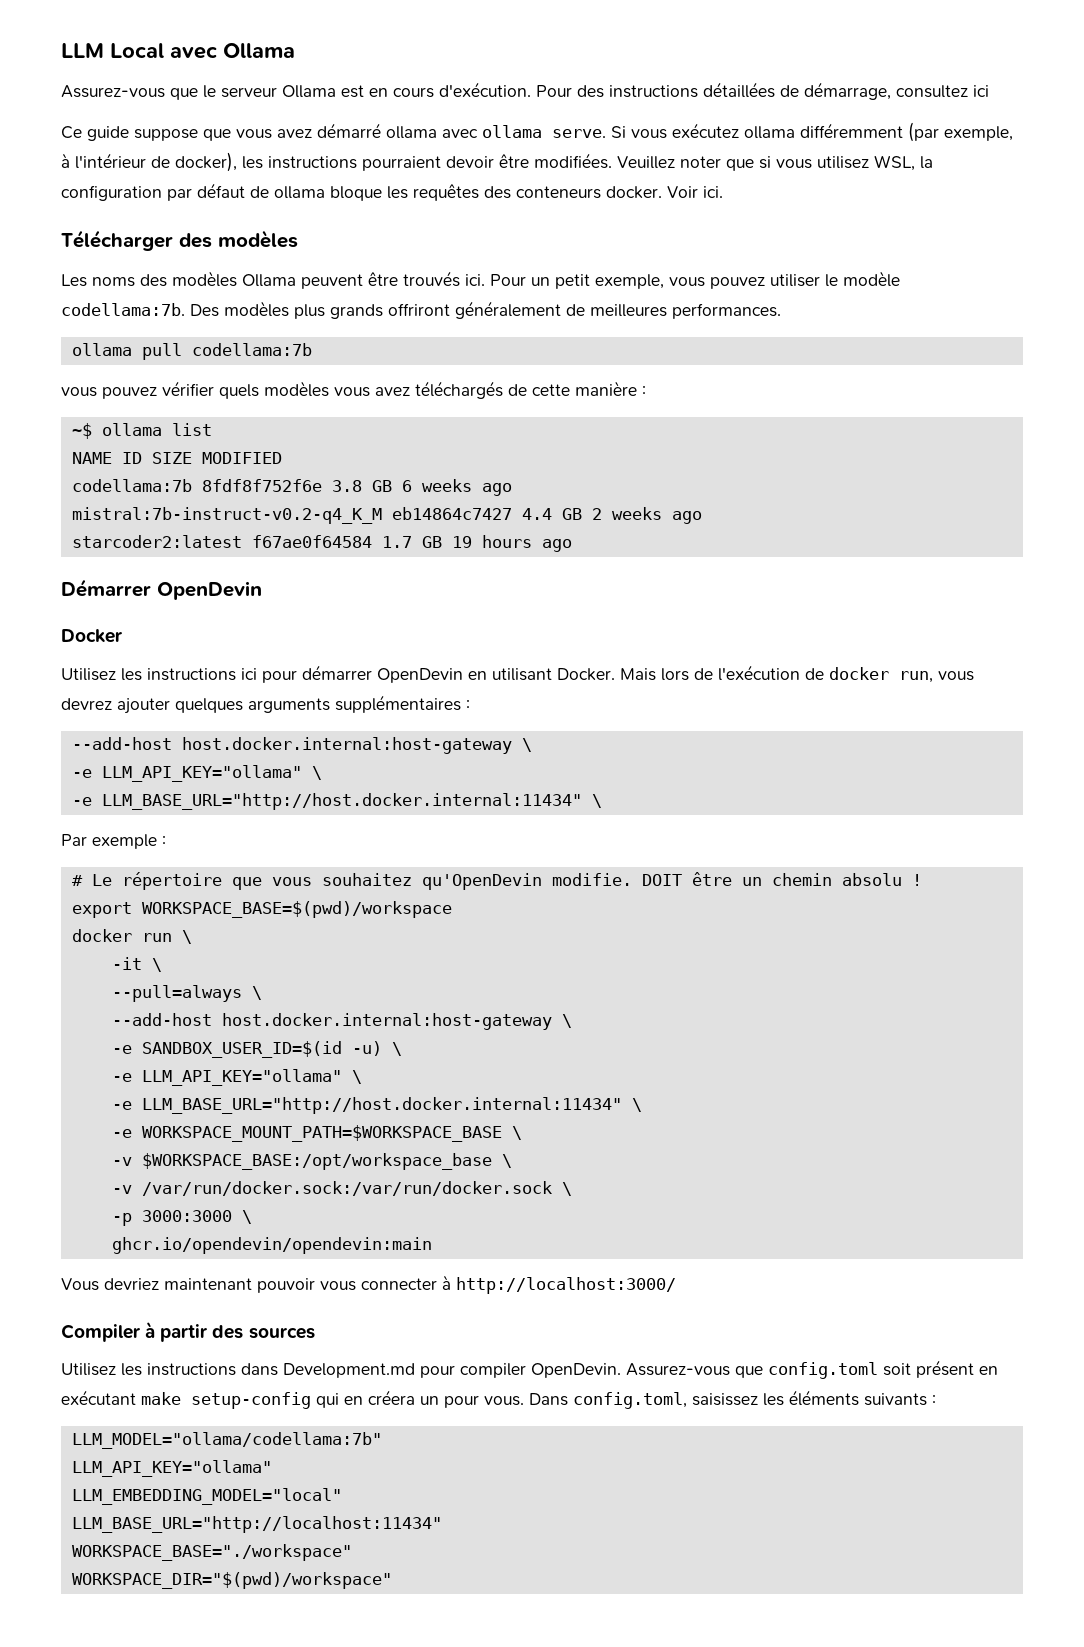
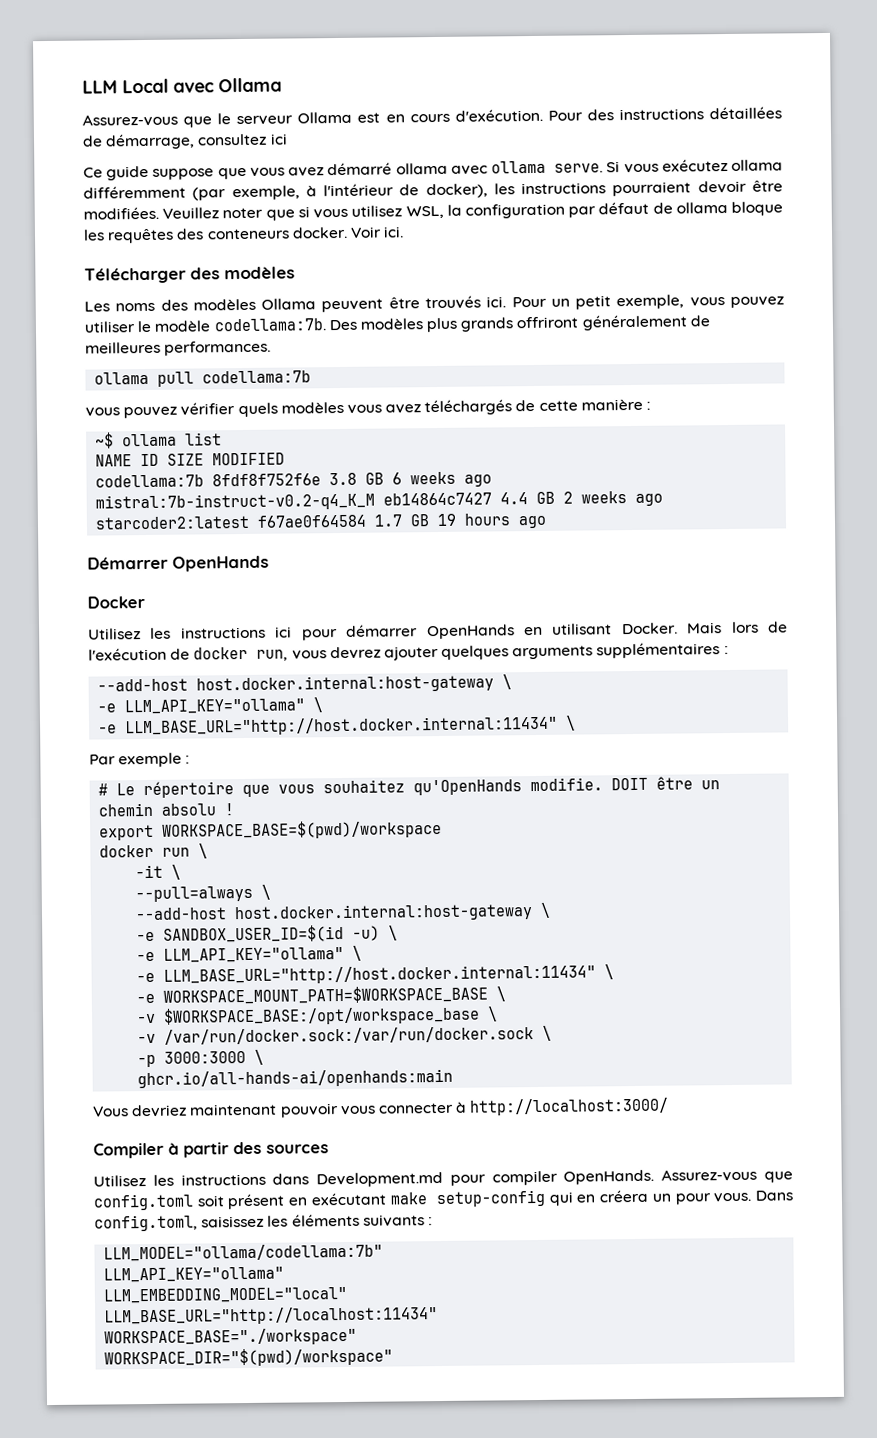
[157,581,262,600] OpenDevin -> [172,555,269,572] OpenHands
[377,668,463,683] OpenDevin -> [426,624,515,640] OpenHands
[421,873,542,890] qu'OpenDevin -> [413,779,523,796] qu'OpenHands
[111,1237,432,1254] ghcr.io/opendevin/opendevin:main -> [137,1068,454,1089] ghcr.io/all-hands-ai/openhands:main
[531,1363,621,1378] OpenDevin. -> [563,1169,655,1185] OpenHands.

